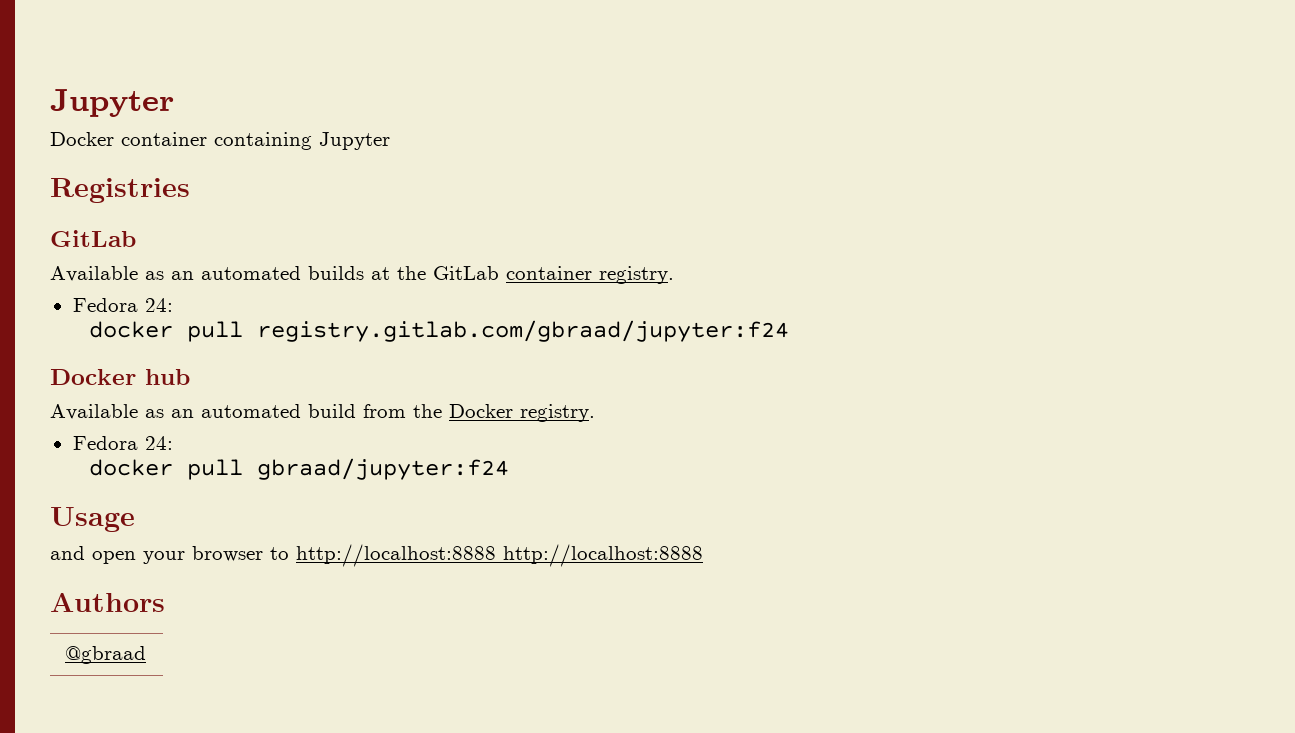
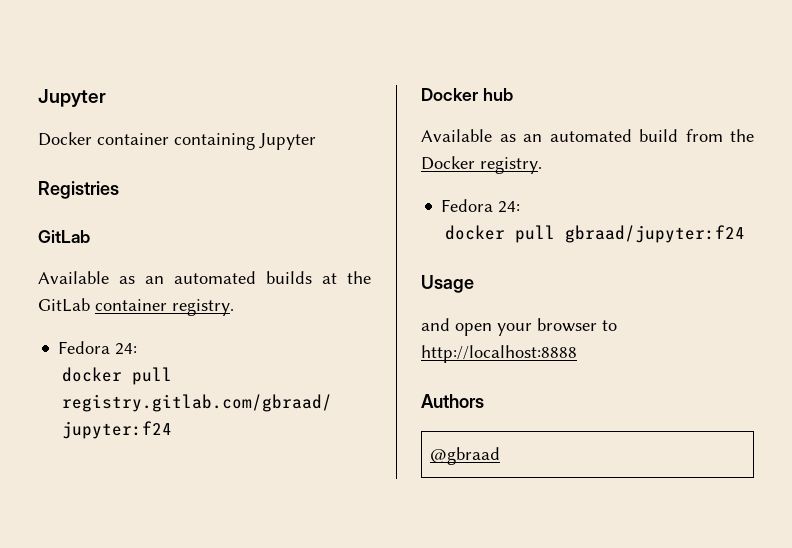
[503,544,703,567] http://localhost:8888 -> (577, 354) none

